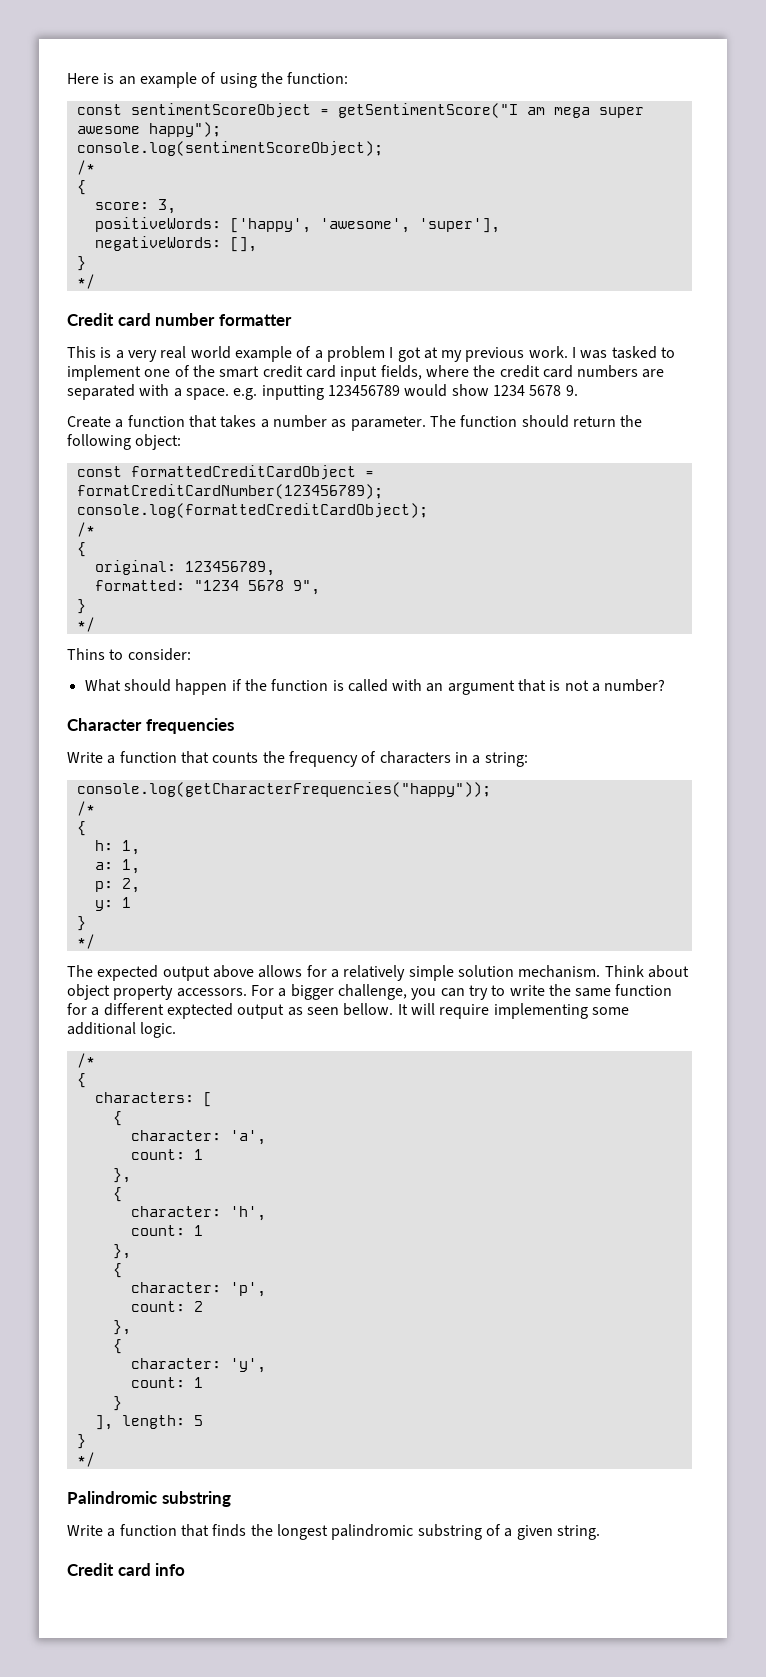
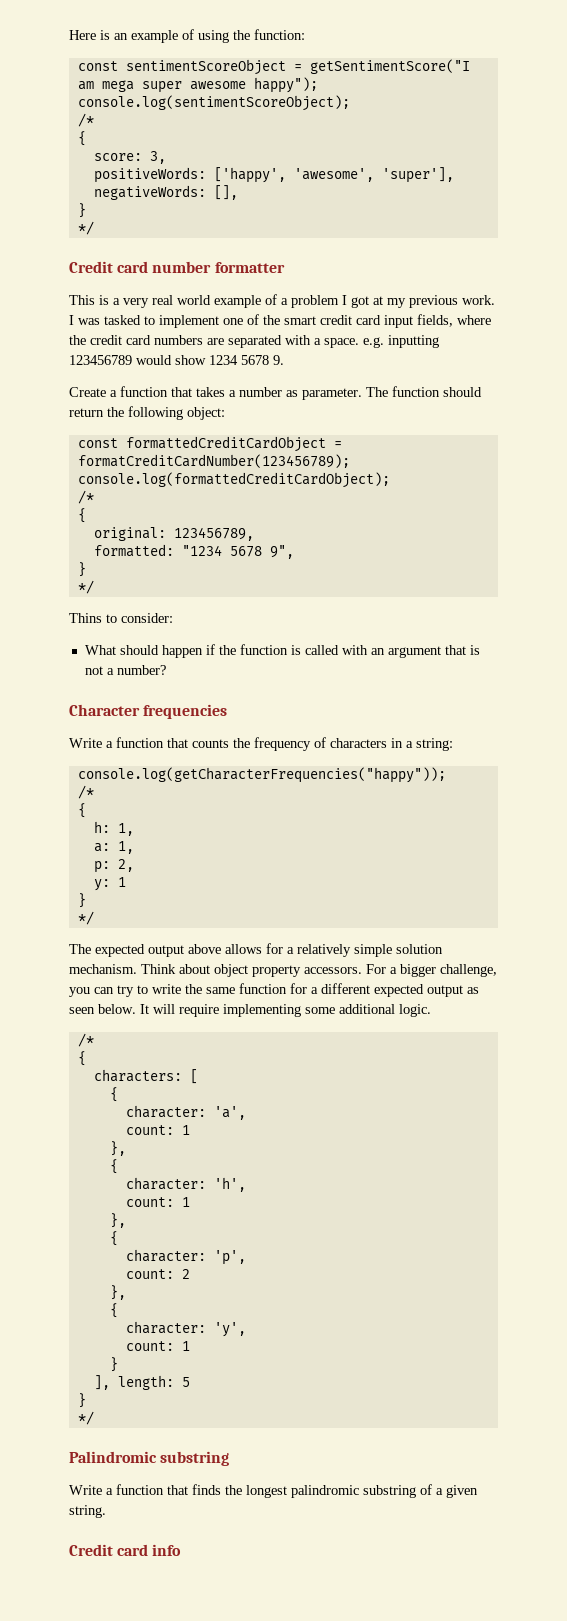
[166,1003,233,1019] exptected -> [374,984,424,997] expected
[343,1003,394,1016] bellow. -> [98,1004,136,1014] below.

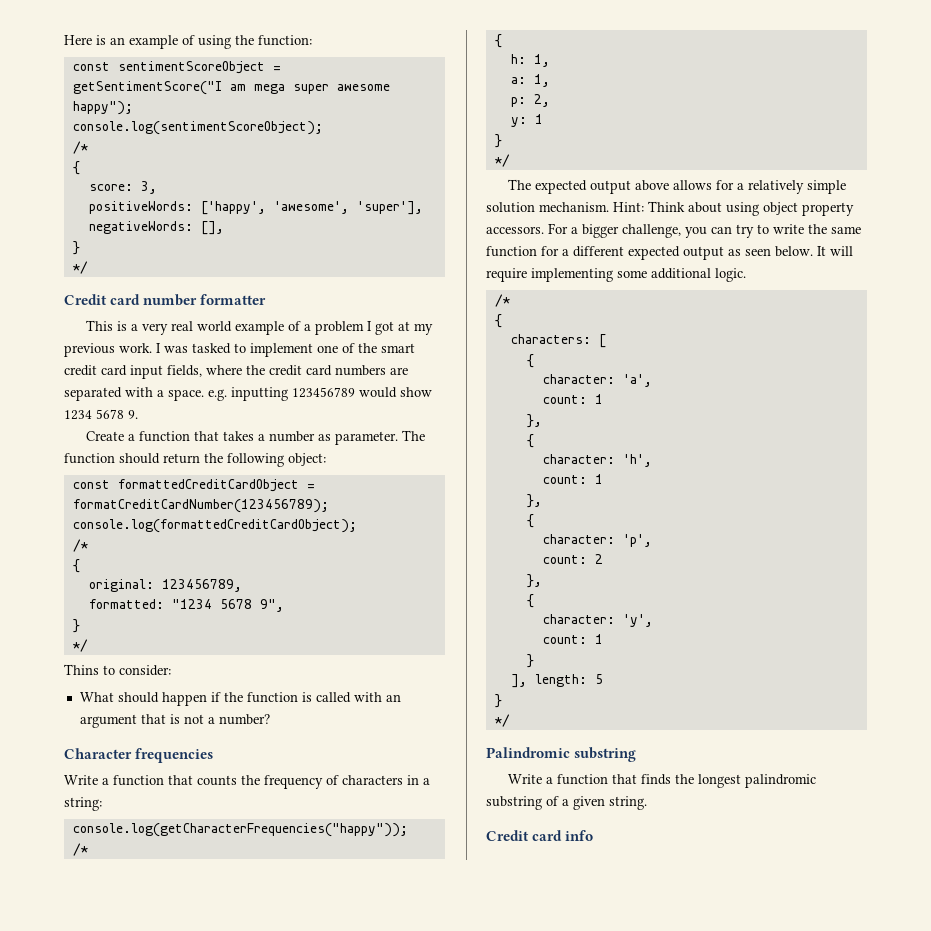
(137, 969) none -> [613,202,644,212] Hint:
(210, 969) none -> [726,202,759,216] using

